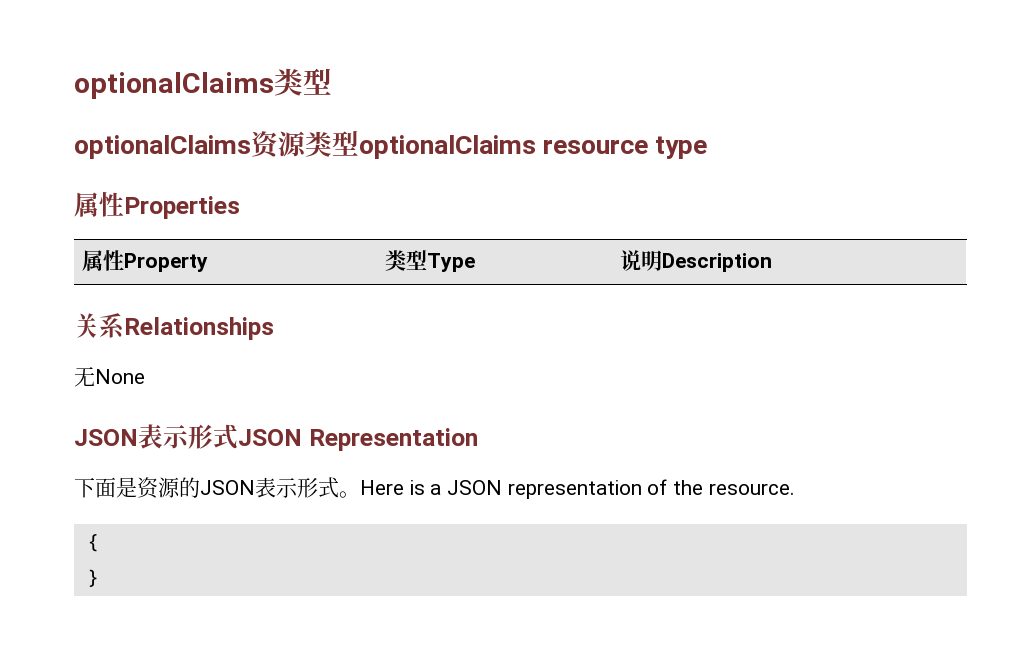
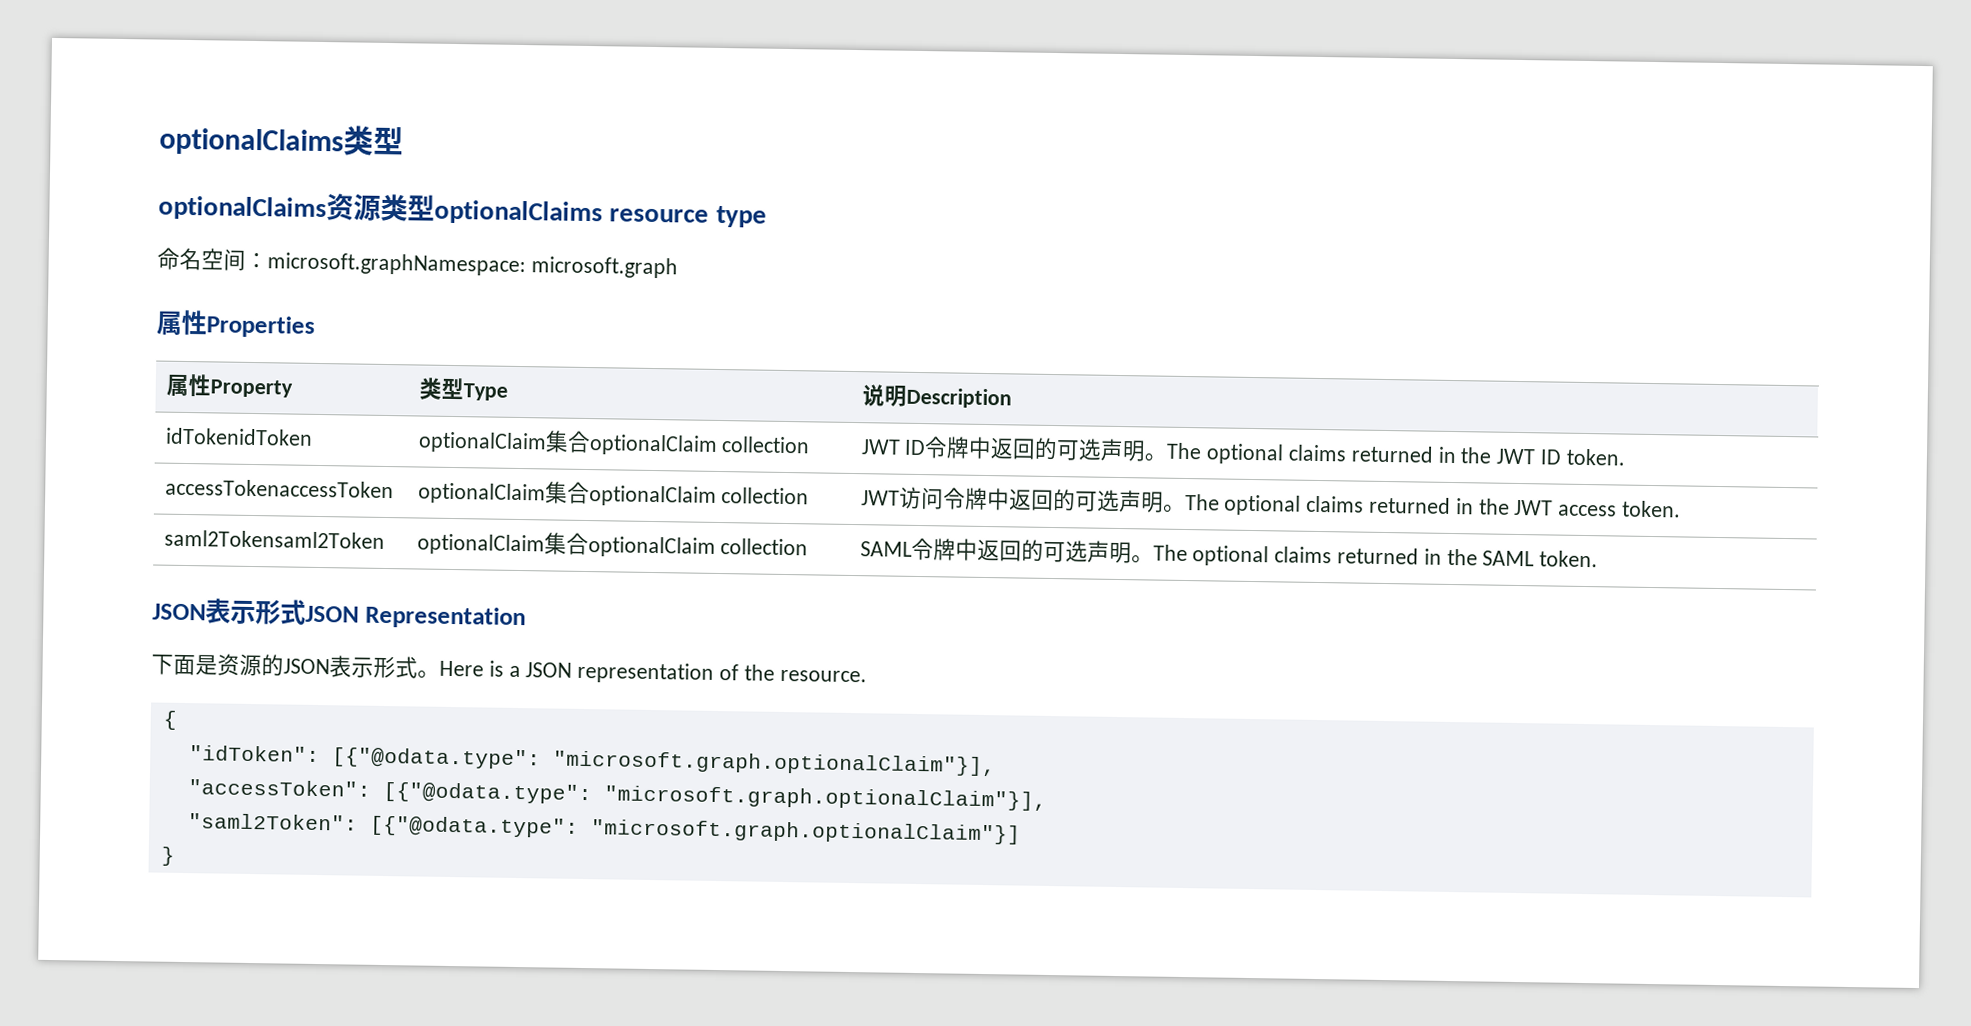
(708, 147) none -> [157,247,678,279] // 命名空间：microsoft.graphNamespace: microsoft.graph
[74,313,274,340] [74,366,145,387] // 关系Relationships // 无None -> [164,427,313,446] [417,430,811,456] [860,436,1626,466] [164,478,394,499] [417,481,810,507] [860,486,1681,518] [163,529,385,549] [416,532,809,558] [859,537,1599,568] // idTokenidToken | optionalClaim集合optionalClaim collection | JWT ID令牌中返回的可选声明。The optional claims returned in the JWT ID token. // accessTokenaccessToken | optionalClaim集合optionalClaim collection | JWT访问令牌中返回的可选声明。The optional claims returned in the JWT access token. // saml2Tokensaml2Token | optionalClaim集合optionalClaim collection | SAML令牌中返回的可选声明。The optional claims returned in the SAML token.
(99, 543) none -> [188,745,996,777] [187,779,1047,811] [187,813,1021,845] // "idToken": [{"@odata.type": "microsoft.graph.optionalClaim"}], // "accessToken": [{"@odata.type": "microsoft.graph.optionalClaim"}], // "saml2Token": [{"@odata.type": "microsoft.graph.optionalClaim"}]

